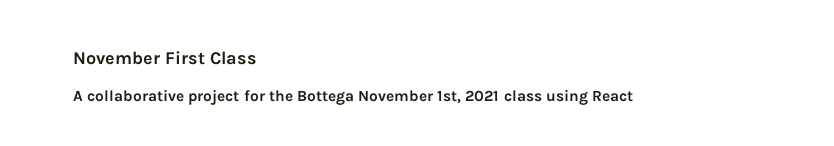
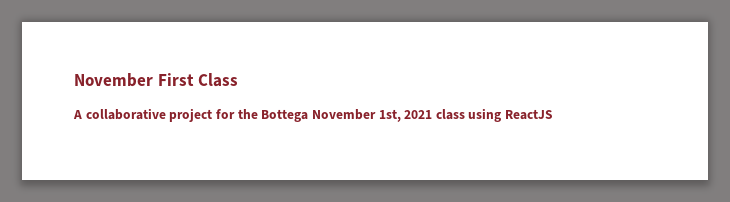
[592,90,634,102] React -> [505,109,554,120] ReactJS

